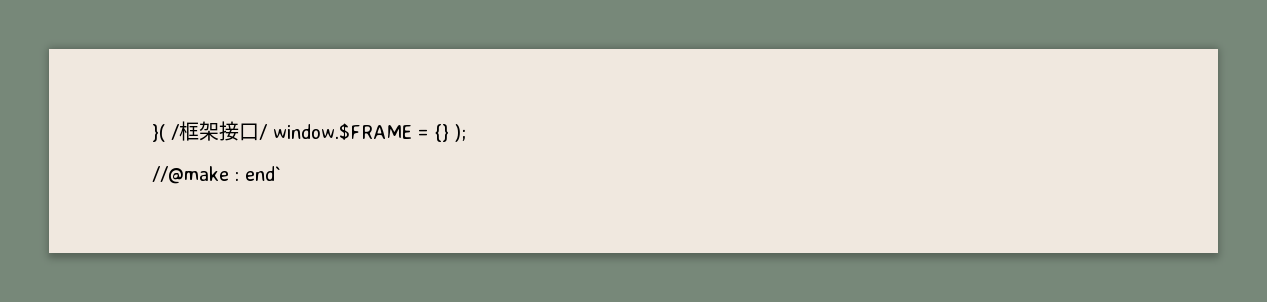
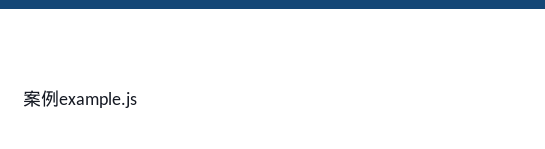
[152,121,466,142] [152,166,281,184] }( /框架接口/ window.$FRAME = {} ); // //@make : end` -> [23,90,137,108] 案例example.js

